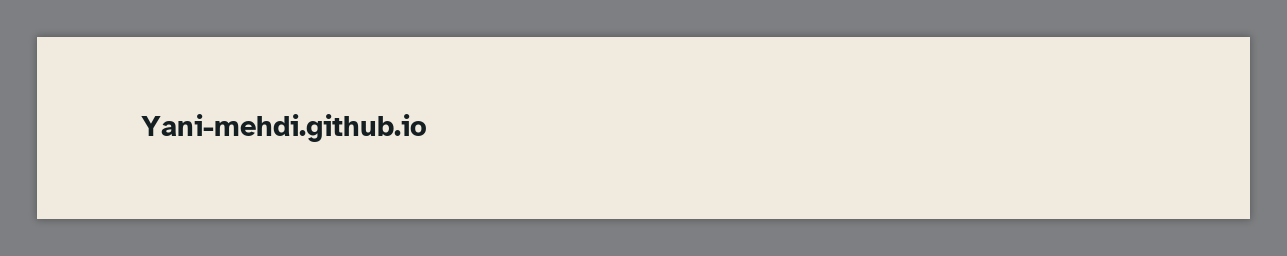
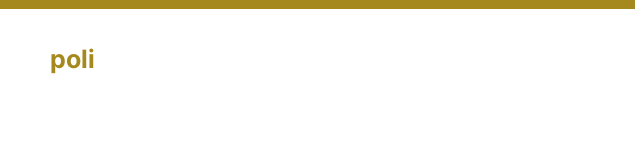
[141,114,427,142] Yani-mehdi.github.io -> [50,48,95,74] poli

